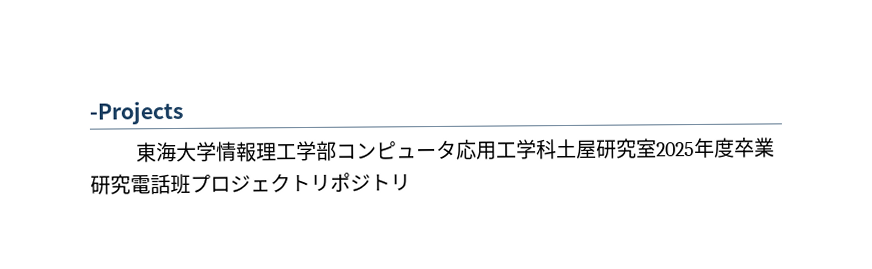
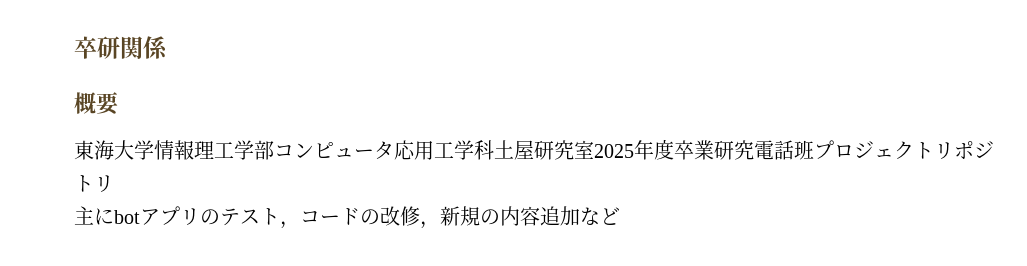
[89,100,184,125] -Projects -> [74,36,168,59] [74,92,119,115] 卒研関係 // 概要
(411, 183) none -> [74,206,620,229] // 主にbotアプリのテスト，コードの改修，新規の内容追加など

